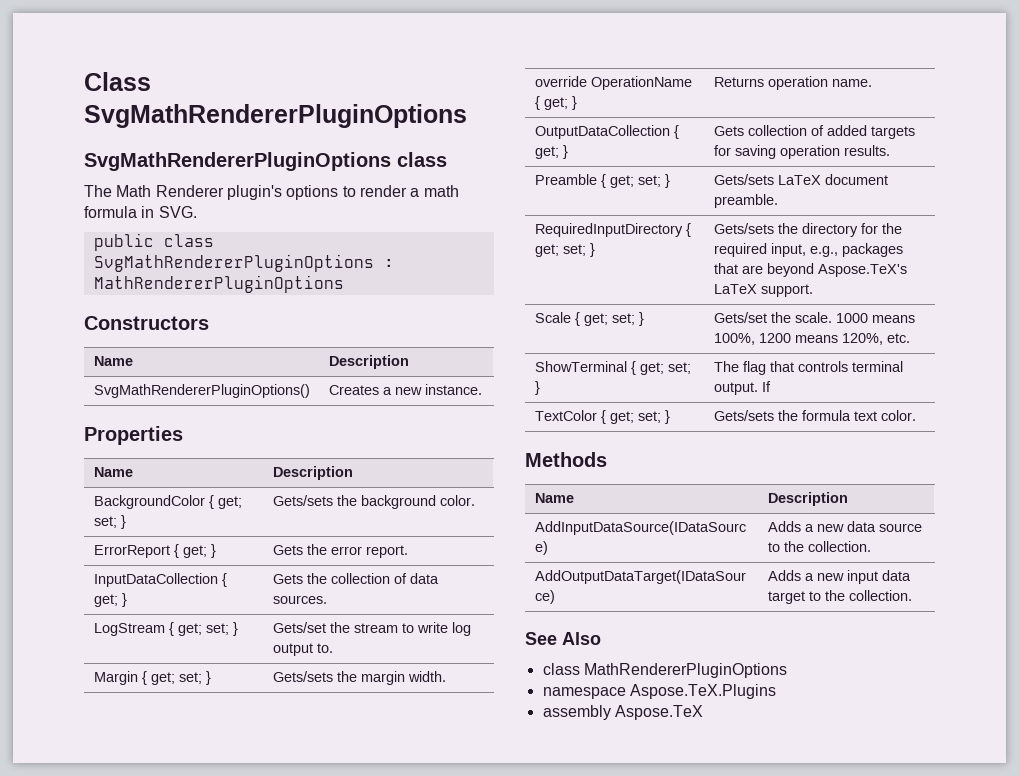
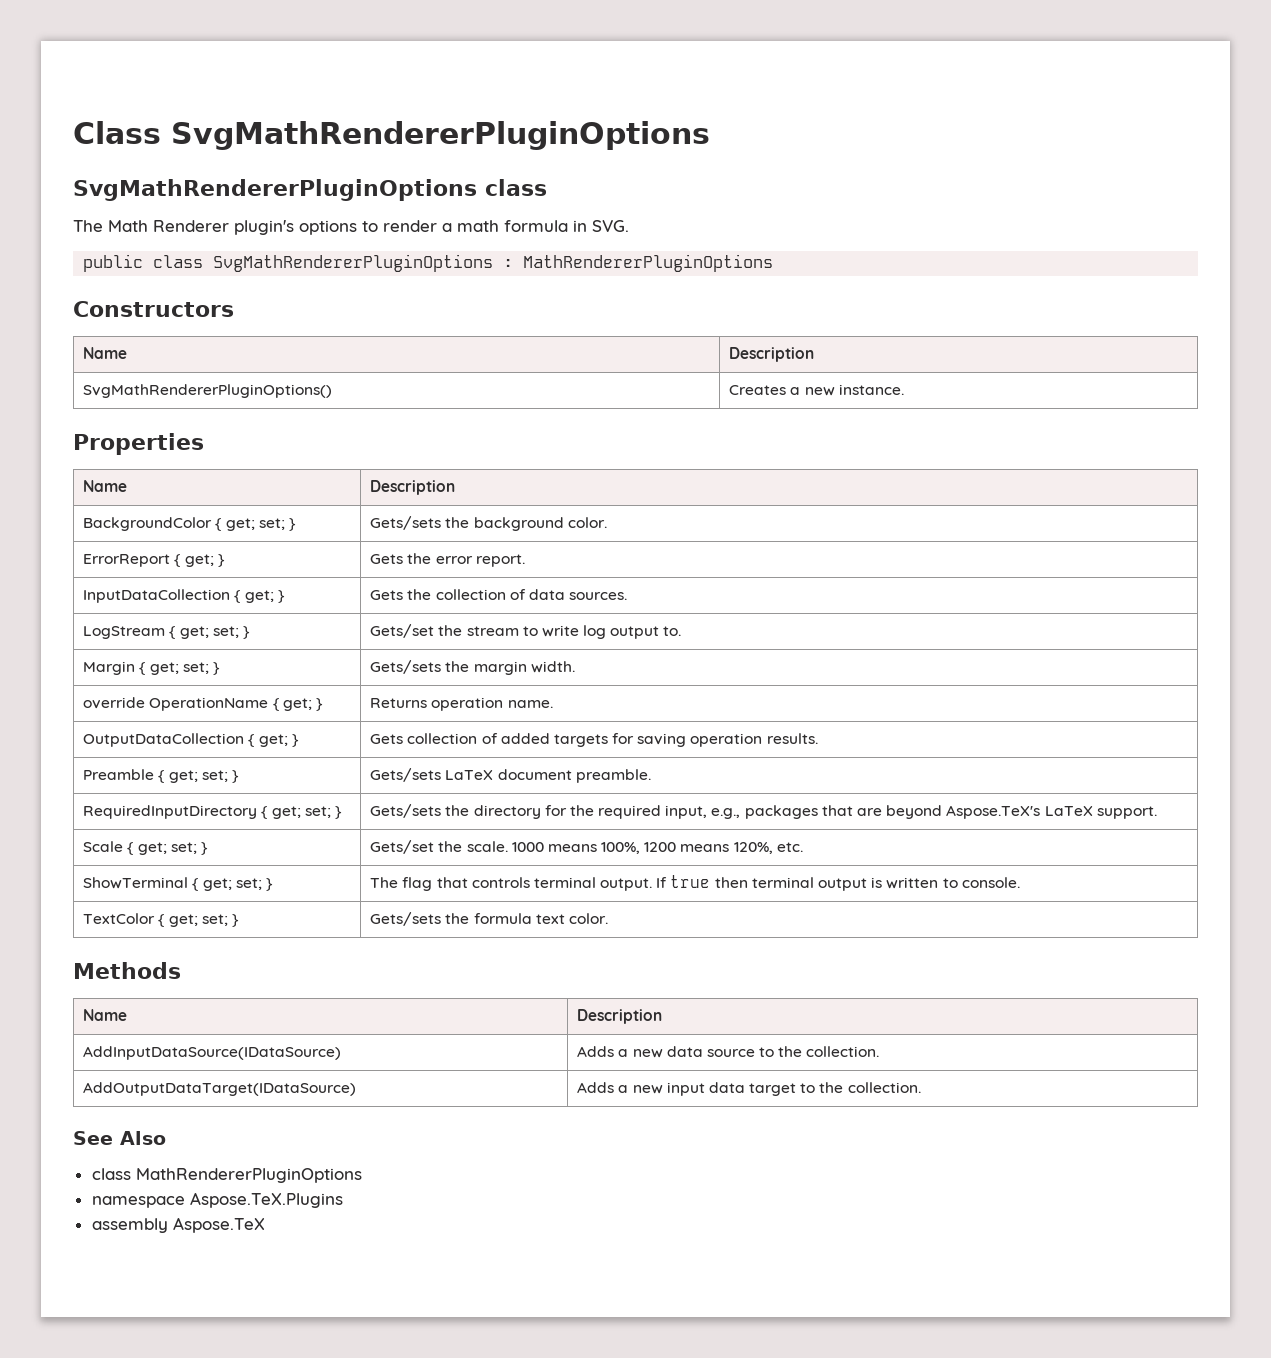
(771, 386) none -> [670,875,1020,891] true then terminal output is written to console.

